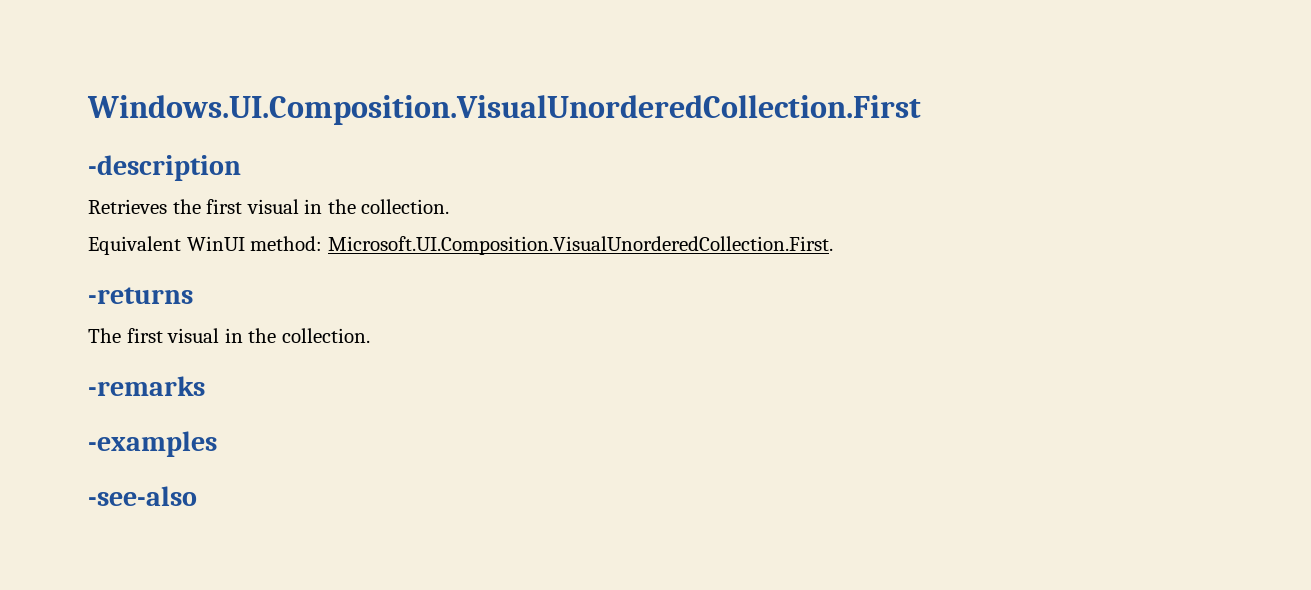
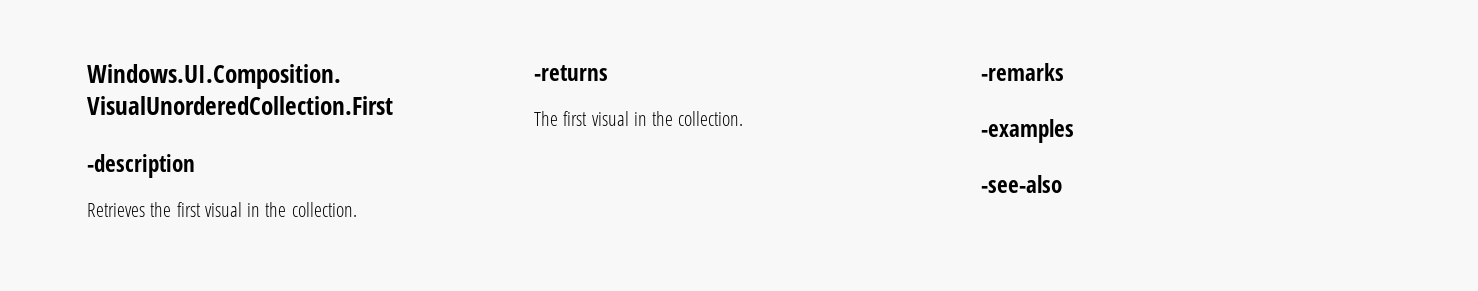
[88,236,833,255] // Equivalent WinUI method: Microsoft.UI.Composition.VisualUnorderedCollection.First. -> (357, 209) none

